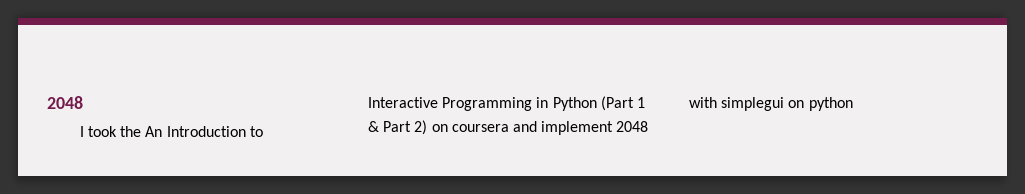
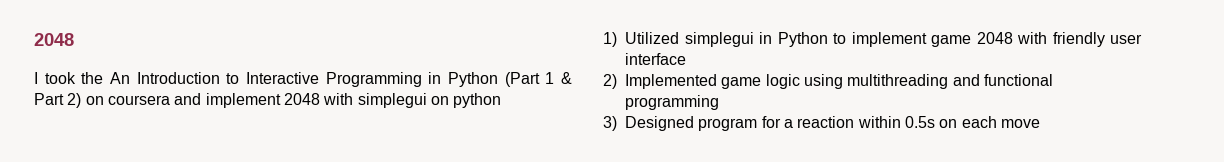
(853, 104) none -> [603,32,1142,47] [625,53,686,65] [603,74,1053,89] [625,95,719,110] [603,116,1040,131] // 1) Utilized simplegui in Python to implement game 2048 with friendly user interface // 2) Implemented game logic using multithreading and functional programming // 3) Designed program for a reaction within 0.5s on each move

